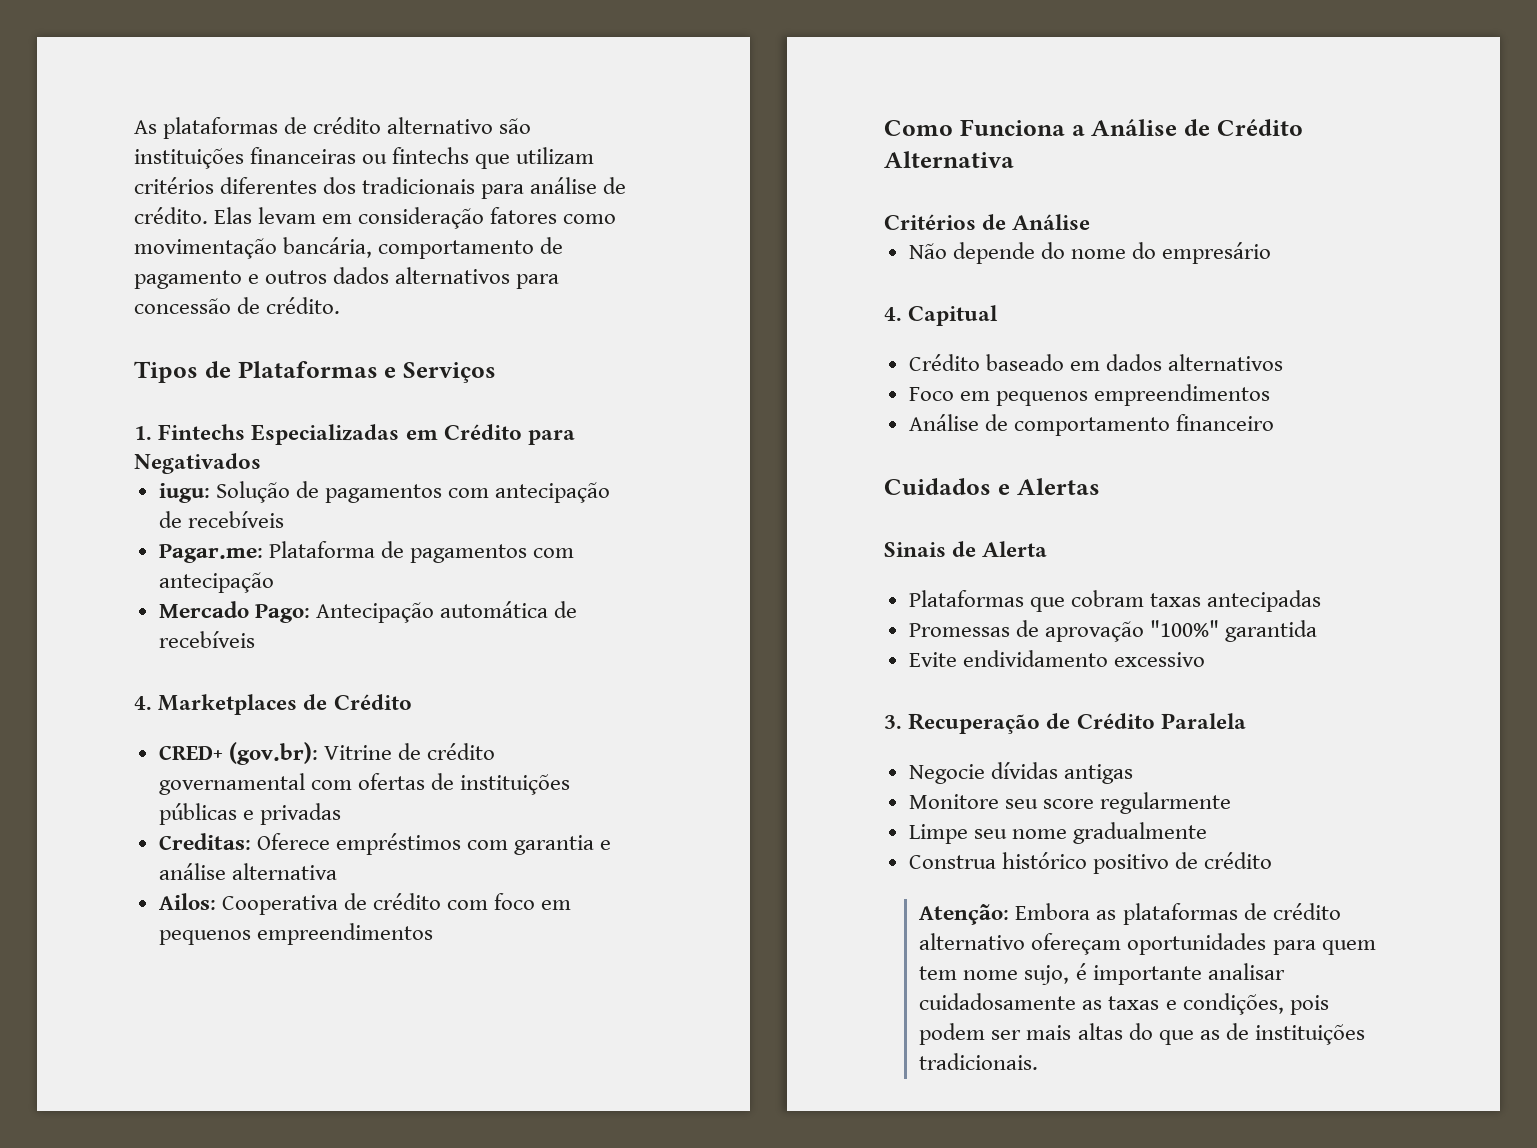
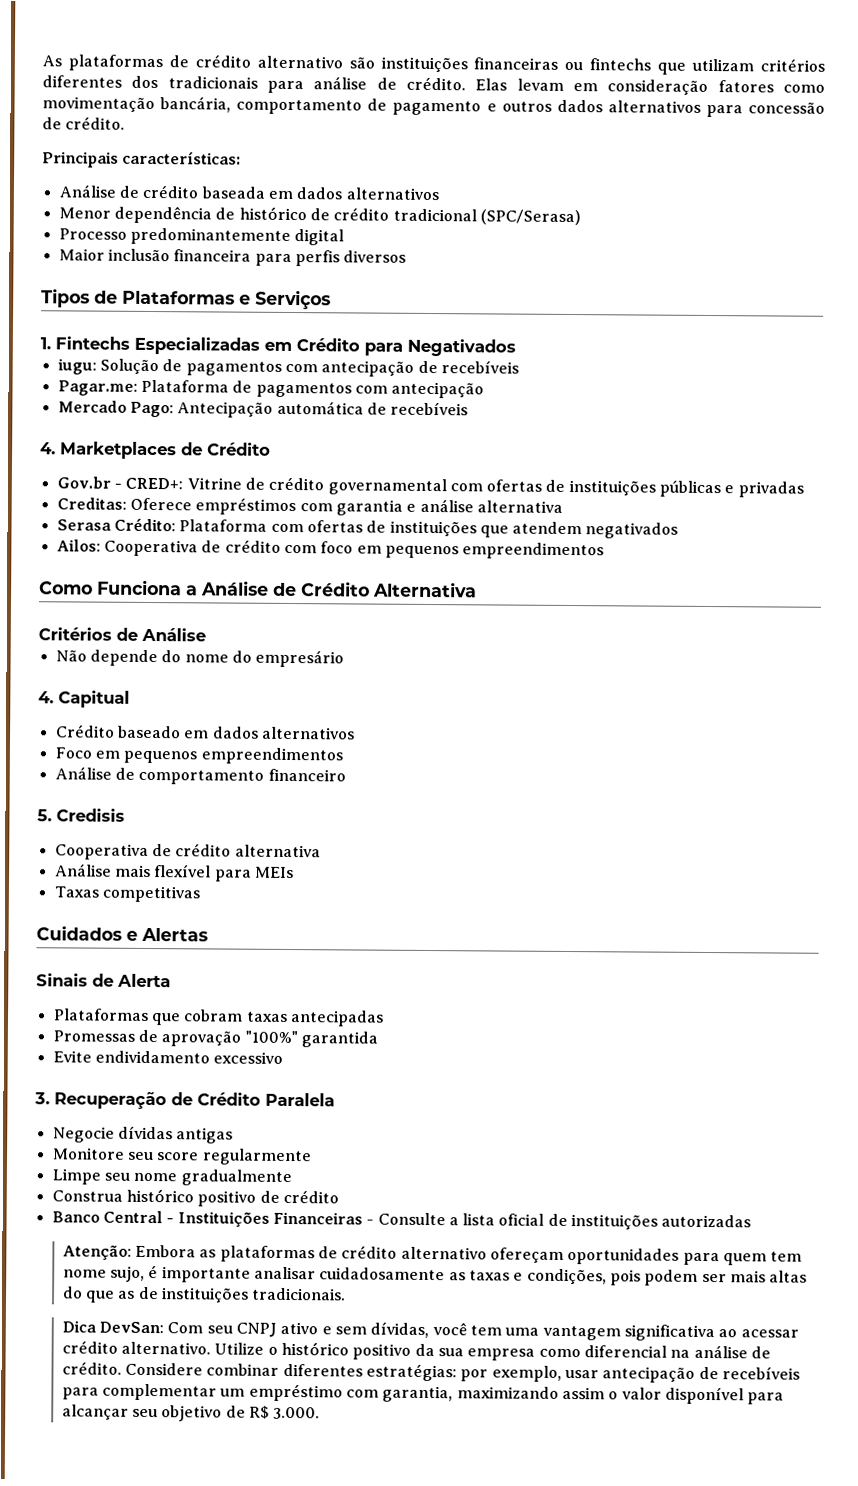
(341, 305) none -> [42,151,242,168] [58,184,439,201] [58,205,581,226] [58,227,345,246] [58,248,407,267] // Principais características: // Análise de crédito baseada em dados alternativos // Menor dependência de histórico de crédito tradicional (SPC/Serasa) // Processo predominantemente digital // Maior inclusão financeira para perfis diversos
[158,742,318,765] CRED+ (gov.br): -> [56,476,184,490] Gov.br - CRED+:
(337, 871) none -> [56,517,679,539] // Serasa Crédito: Plataforma com ofertas de instituições que atendem negativados
(1274, 422) none -> [37,808,125,822] [54,843,321,860] [54,863,294,882] [53,885,200,903] // 5. Credisis // Cooperativa de crédito alternativa // Análise mais flexível para MEIs // Taxas competitivas
(1273, 860) none -> [51,1210,752,1230] // Banco Central - Instituições Financeiras - Consulte a lista oficial de instituições autorizadas
(1039, 1061) none -> [61,1320,799,1342] [61,1340,771,1361] [61,1361,800,1383] [61,1383,785,1405] [61,1404,321,1422] // Dica DevSan: Com seu CNPJ ativo e sem dívidas, você tem uma vantagem significativa ao acessar crédito alternativo. Utilize o histórico positivo da sua empresa como diferencial na análise de crédito. Considere combinar diferentes estratégias: por exemplo, usar antecipação de recebíveis para complementar um empréstimo com garantia, maximizando assim o valor disponível para alcançar seu objetivo de R$ 3.000.

